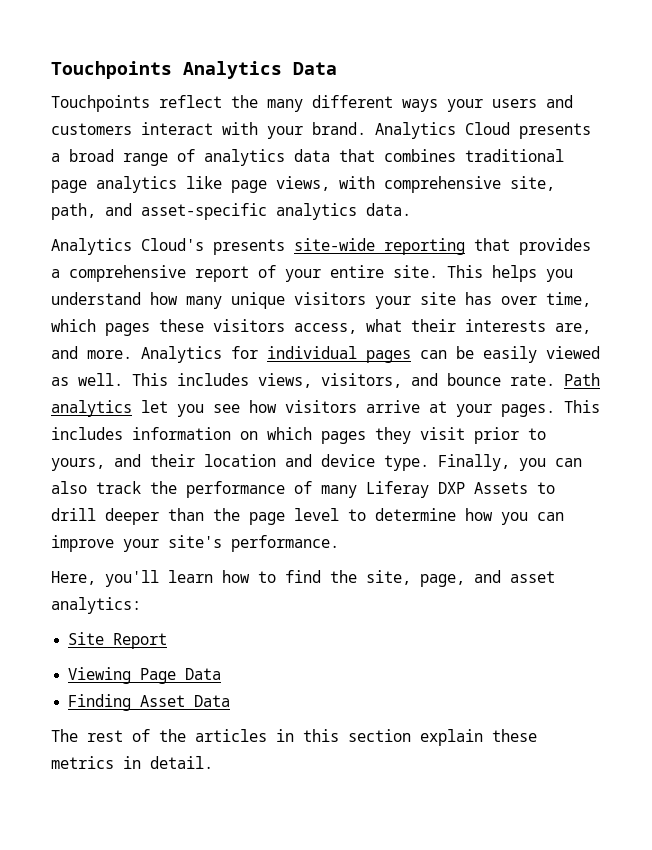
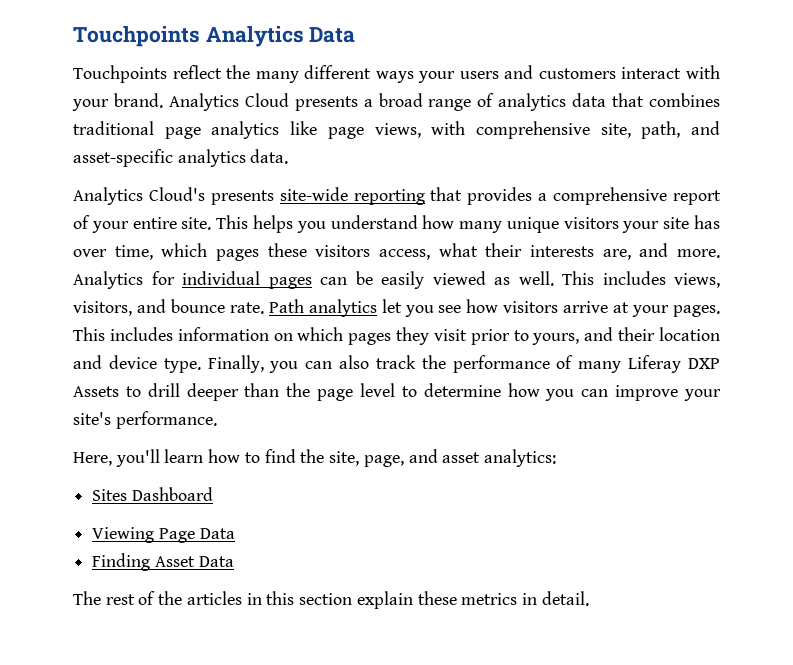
[68,632,168,649] Site Report -> [92,487,213,501] Sites Dashboard

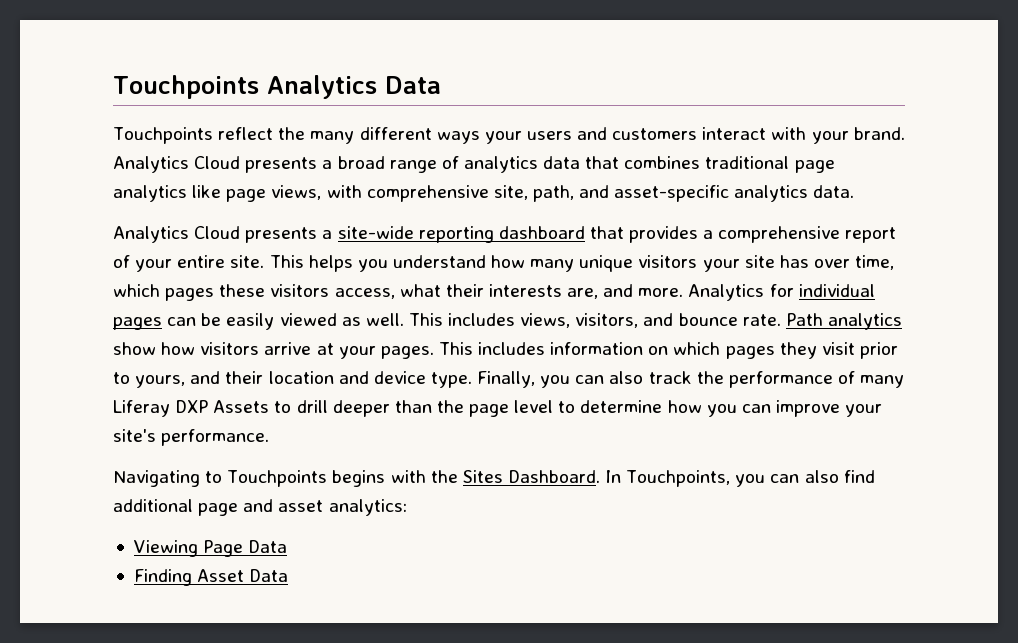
[148,187,274,205] Cloud's presents -> [194,226,333,243] Cloud presents a
(425, 197) none -> [498,226,585,239] dashboard
[381,299,462,317] let you see -> [113,342,156,355] show
[73,449,404,467] Here, you'll learn how to find the site, page, -> [113,470,875,487] [113,499,239,516] Navigating to Touchpoints begins with the Sites Dashboard. In Touchpoints, you can also find additional page
[92,487,213,501] // Sites Dashboard -> (407, 507) none
[73,591,589,609] // The rest of the articles in this section explain these metrics in detail. -> (289, 575) none

